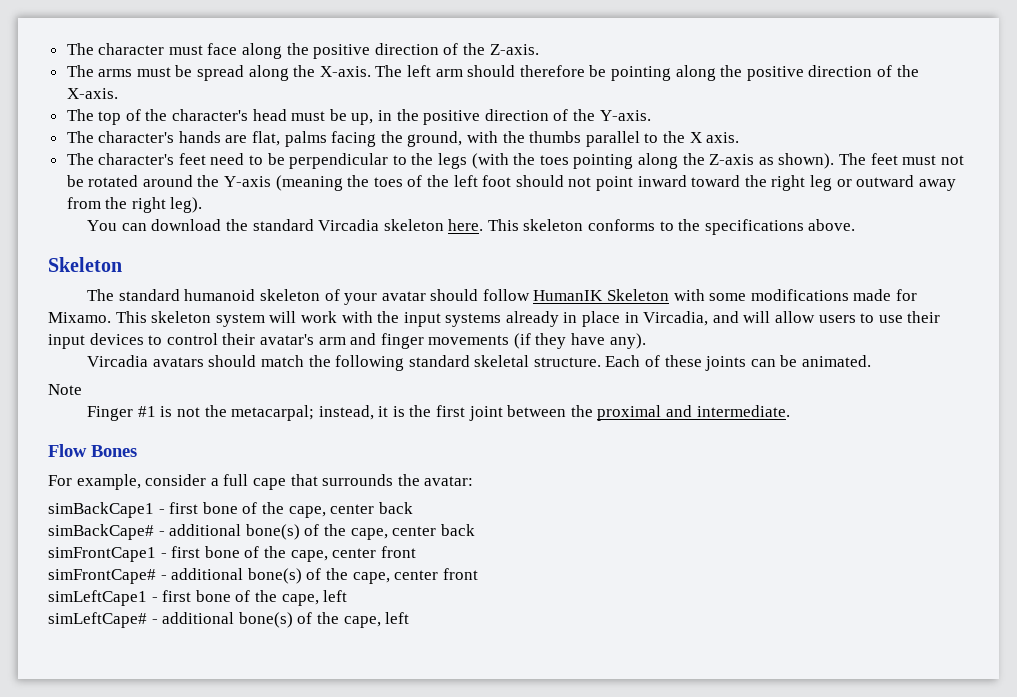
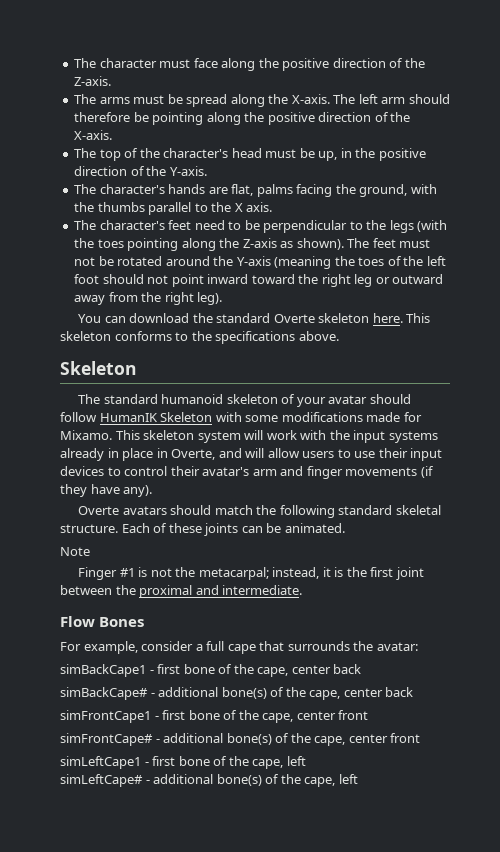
[318,219,380,231] Vircadia -> [273,314,315,323] Overte
[643,311,709,326] Vircadia, -> [171,449,216,460] Overte,
[87,355,149,367] Vircadia -> [78,506,120,515] Overte

